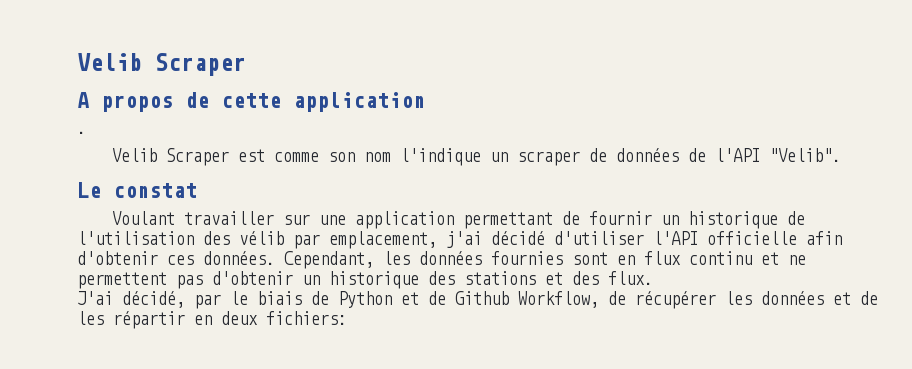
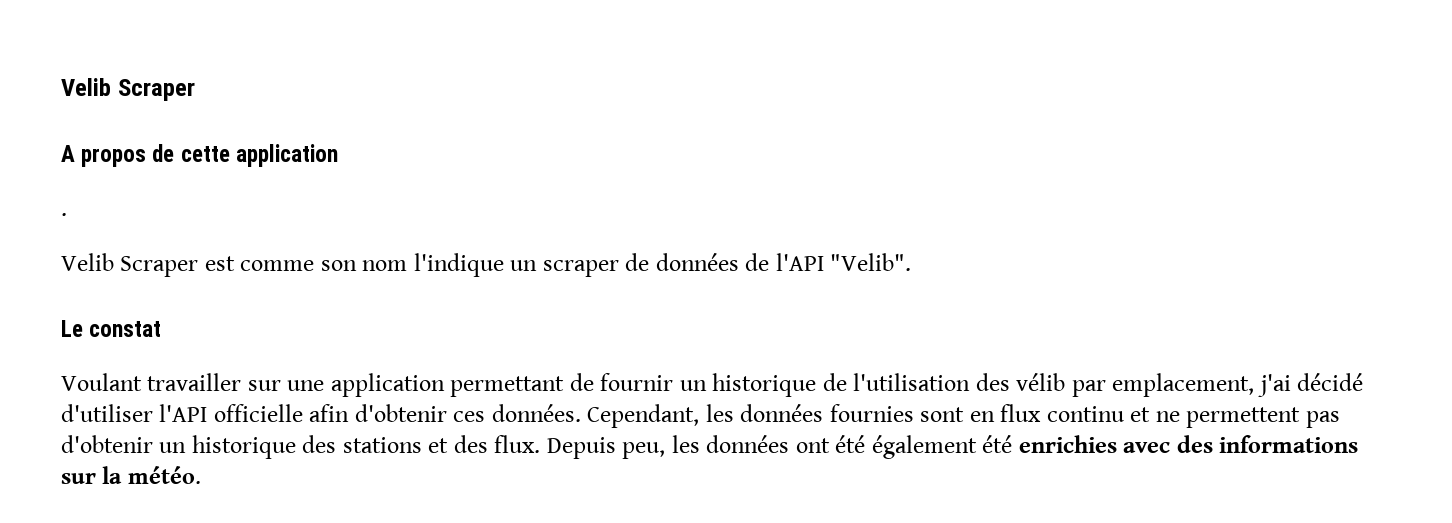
[77,291,878,309] [77,311,347,329] // J'ai décidé, par le biais de Python et de Github Workflow, de récupérer les données et de les répartir en deux fichiers: -> [546,435,1359,459] [61,466,201,484] Depuis peu, les données ont été également été enrichies avec des informations sur la météo.

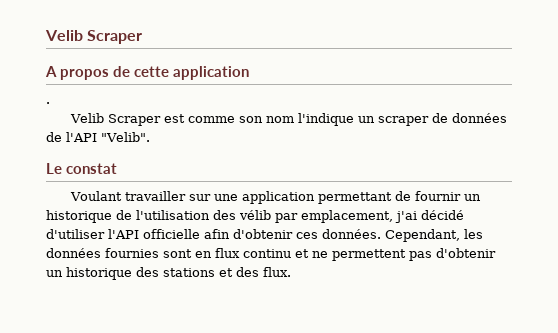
[546,435,1359,459] [61,466,201,484] Depuis peu, les données ont été également été enrichies avec des informations sur la météo. -> (291, 272) none

